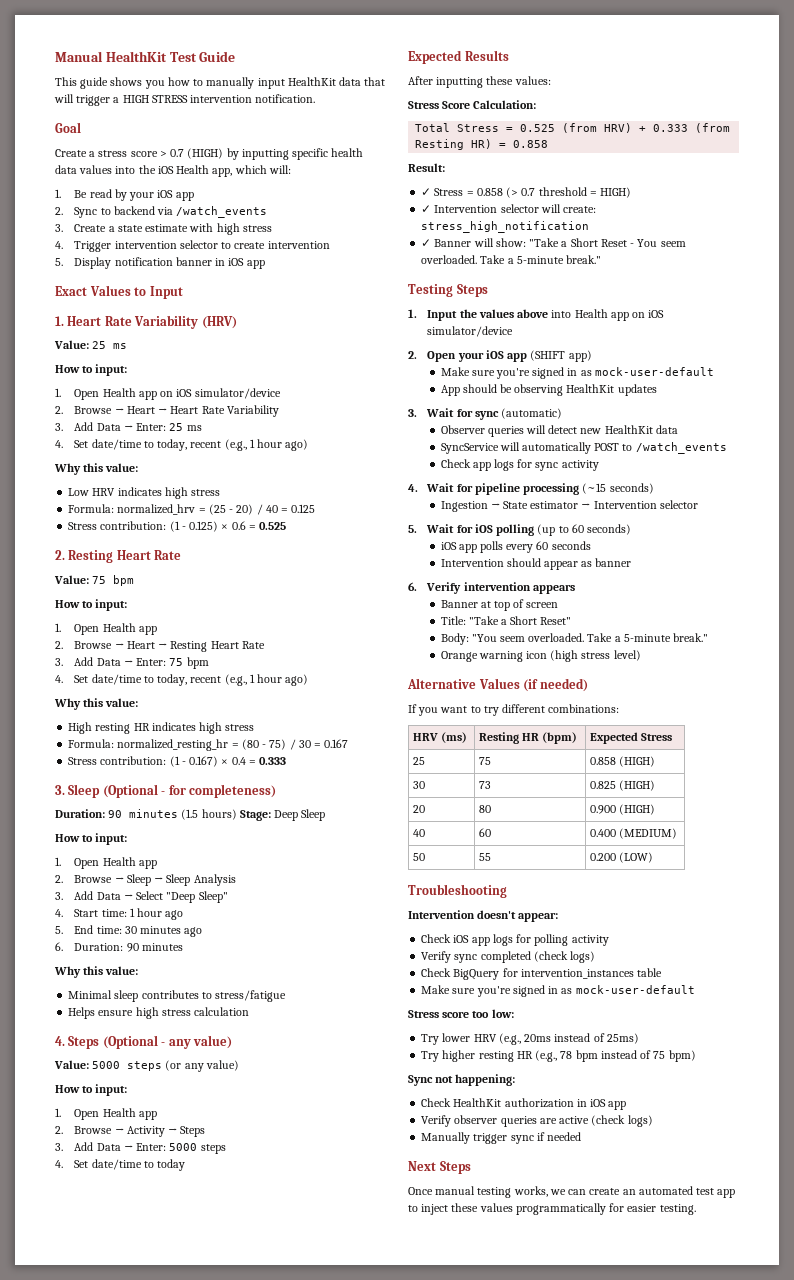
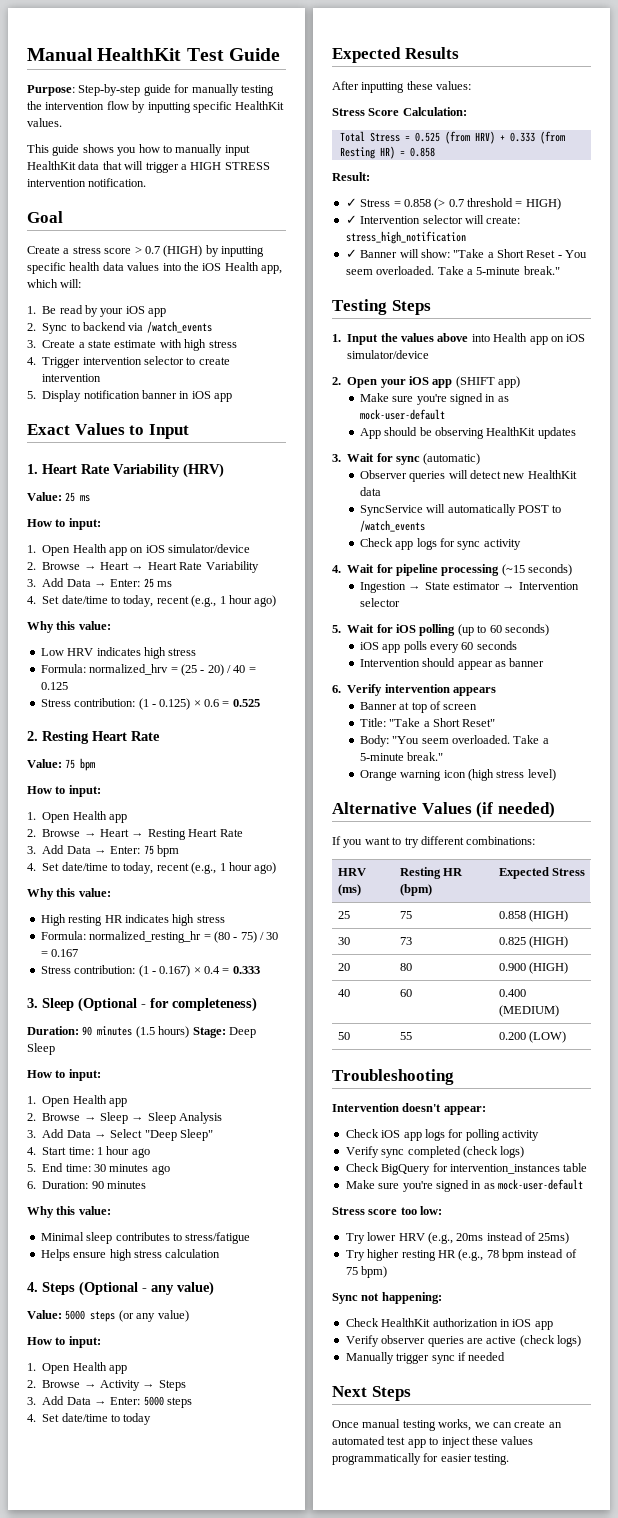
(236, 56) none -> [27,84,274,96] [27,101,285,113] [27,118,62,127] // Purpose: Step-by-step guide for manually testing the intervention flow by inputting specific HealthKit values.

